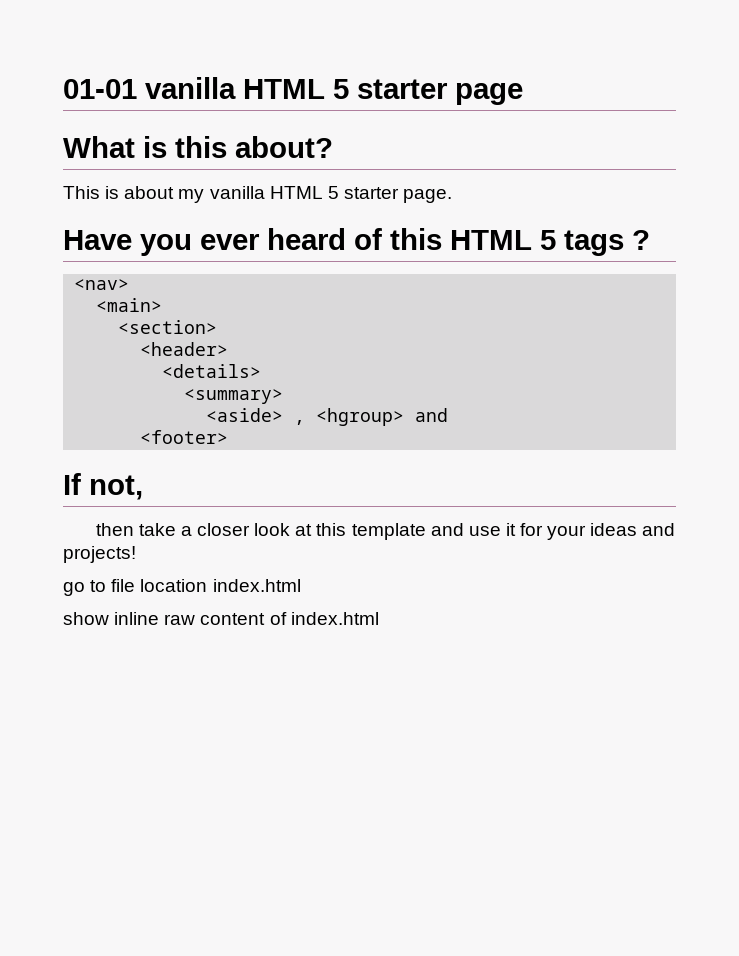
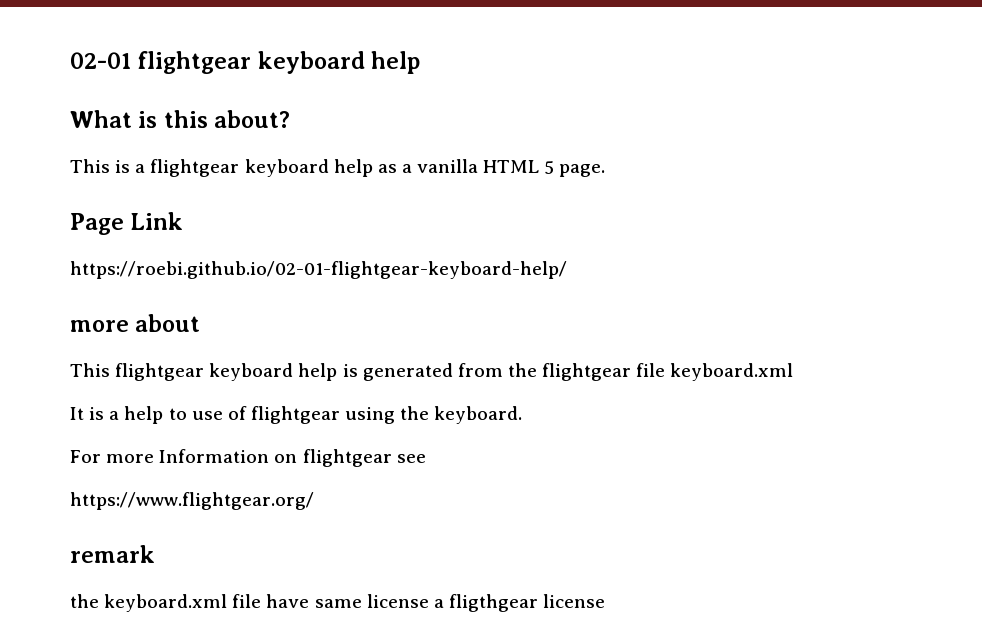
[63,77,523,105] 01-01 vanilla HTML 5 starter page -> [70,51,421,74] 02-01 flightgear keyboard help
[124,186,399,203] about my vanilla HTML 5 starter -> [135,159,555,177] a flightgear keyboard help as a vanilla HTML 5
[63,228,650,256] [74,279,130,290] [96,298,163,312] [118,320,218,334] [140,342,229,356] [162,364,262,378] [184,389,284,404] [206,408,449,426] [140,430,229,444] [63,473,143,500] [95,523,676,540] [63,546,136,563] [63,579,301,596] [63,612,379,625] Have you ever heard of this HTML 5 tags ? // <nav> // <main> // <section> // <header> // <details> // <summary> // <aside> , <hgroup> and // <footer> // If not, // then take a closer look at this template and use it for your ideas and projects! // go to file location index.html // show inline raw content of index.html -> [70,212,184,235] [70,261,567,279] [70,314,201,332] [70,363,794,381] [70,406,523,424] [70,449,426,467] [70,492,314,510] [70,545,155,563] [70,594,606,612] Page Link // https://roebi.github.io/02-01-flightgear-keyboard-help/ // more about // This flightgear keyboard help is generated from the flightgear file keyboard.xml // It is a help to use of flightgear using the keyboard. // For more Information on flightgear see // https://www.flightgear.org/ // remark // the keyboard.xml file have same license a fligthgear license

